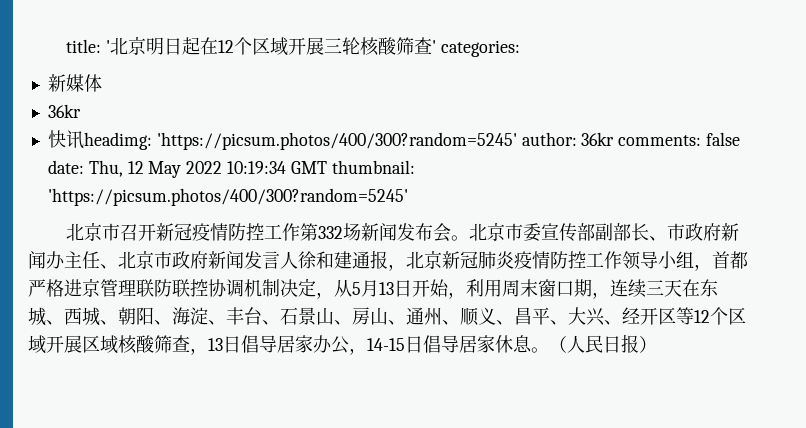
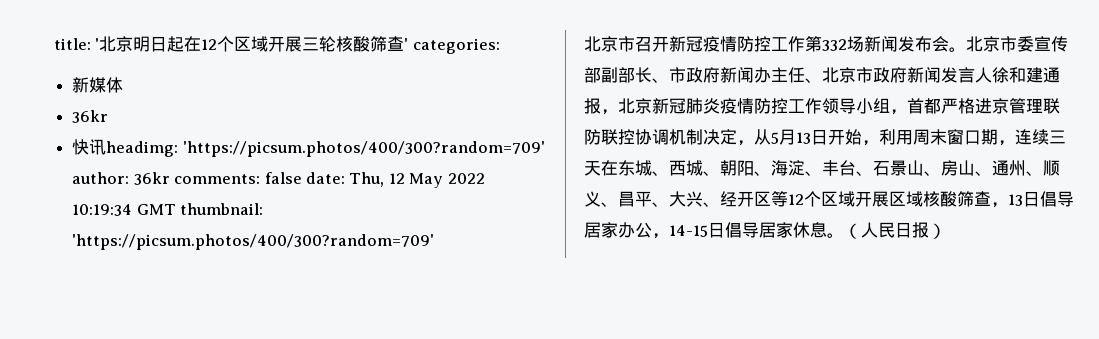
[156,132,517,150] 'https://picsum.photos/400/300?random=5245' -> [182,141,545,157] 'https://picsum.photos/400/300?random=709'
[47,188,408,206] 'https://picsum.photos/400/300?random=5245' -> [72,234,435,250] 'https://picsum.photos/400/300?random=709'

